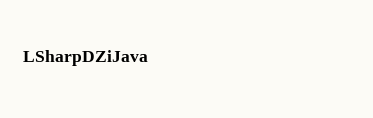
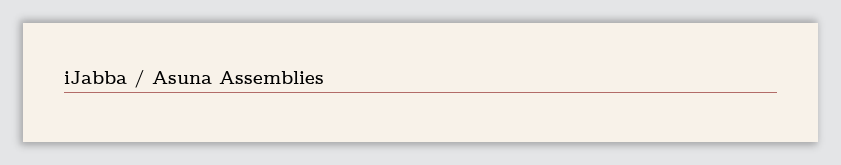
[23,50,148,66] LSharpDZiJava -> [64,69,324,88] iJabba / Asuna Assemblies

